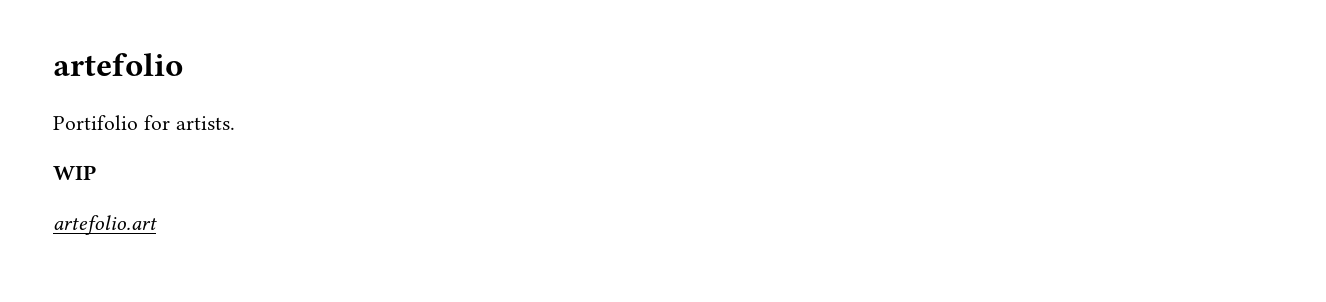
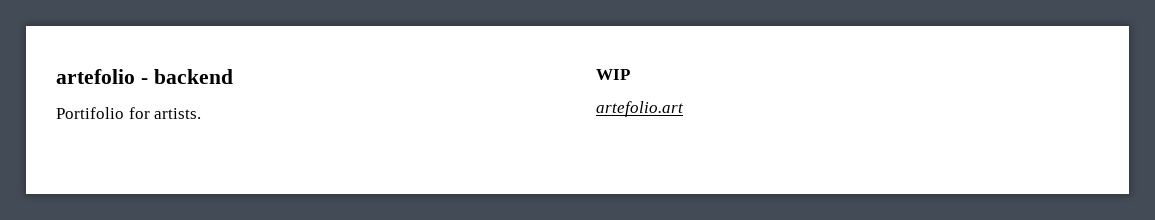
(183, 64) none -> [140,69,233,84] - backend

